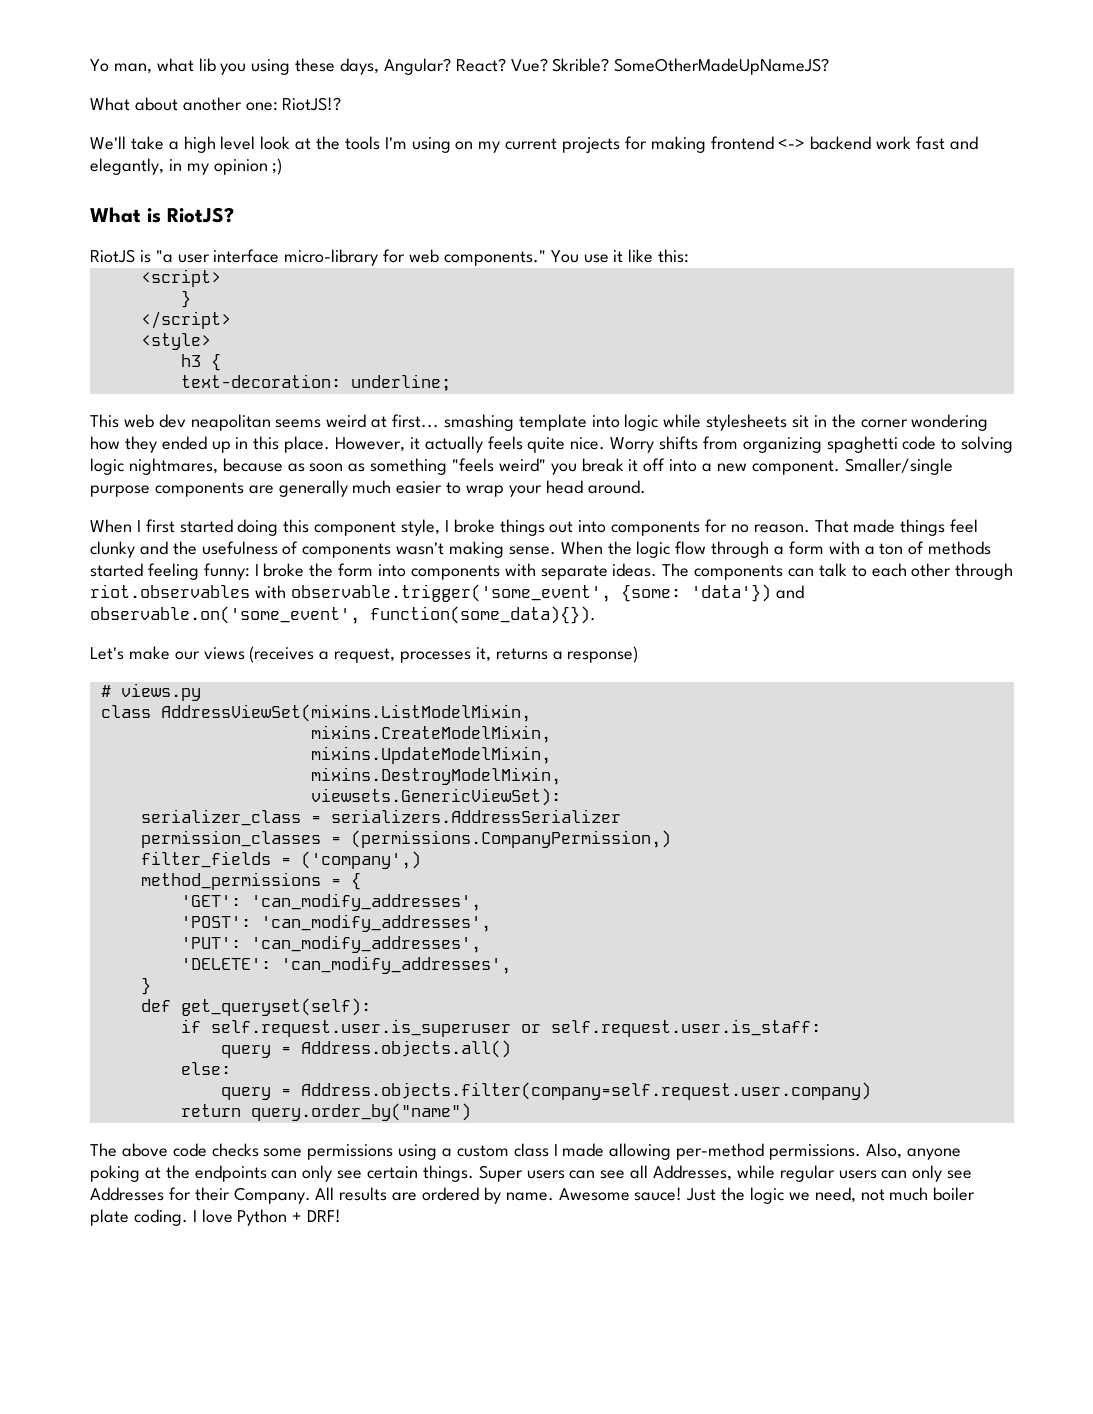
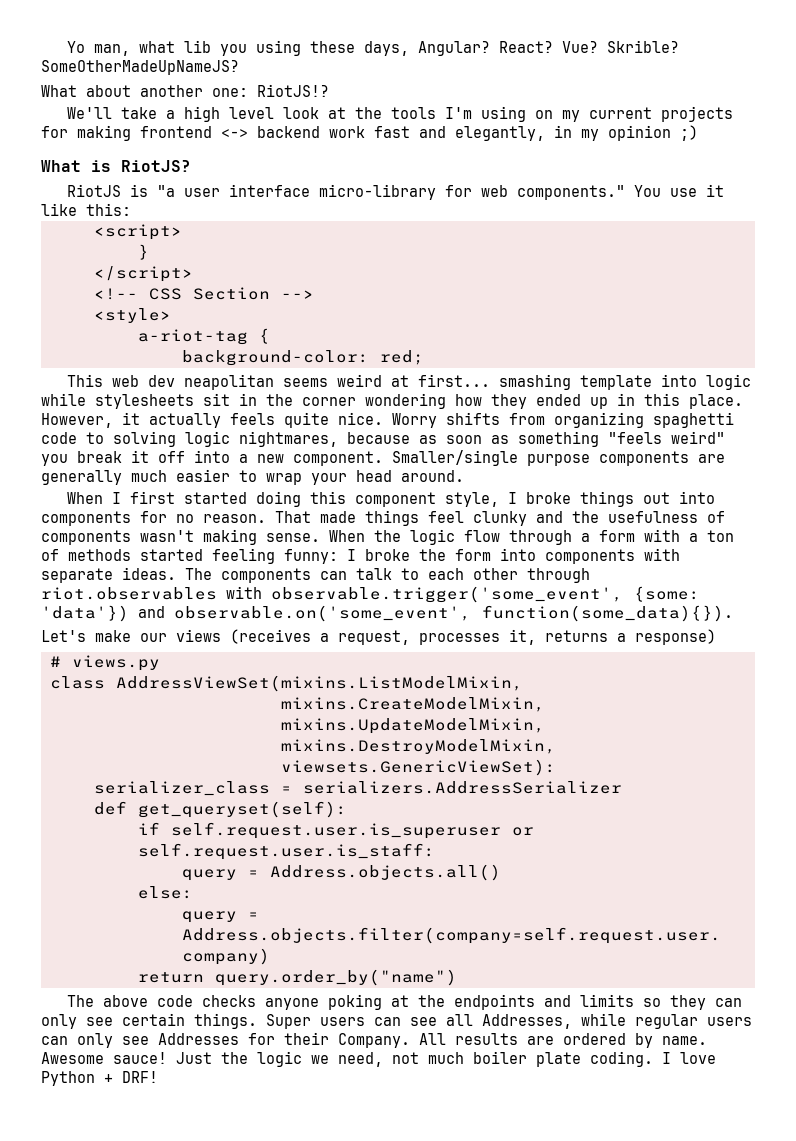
(231, 320) none -> [93,287,314,300] // <!-- CSS Section -->
[180,353,221,371] [180,374,451,391] h3 { // text-decoration: underline; -> [137,328,270,345] [181,350,424,366] a-riot-tag { // background-color: red;
[140,830,671,848] [140,851,421,869] [140,872,361,890] [180,893,481,911] [180,914,491,932] [180,935,481,953] [180,956,511,974] [140,977,151,995] // permission_classes = (permissions.CompanyPermission,) // filter_fields = ('company',) // method_permissions = { // 'GET': 'can_modify_addresses', // 'POST': 'can_modify_addresses', // 'PUT': 'can_modify_addresses', // 'DELETE': 'can_modify_addresses', // } -> (622, 787) none
[263,1143,902,1160] some permissions using a custom class I made allowing per-method permissions. Also, -> (256, 1001) none
(267, 1173) none -> [543,994,706,1010] and limits so they

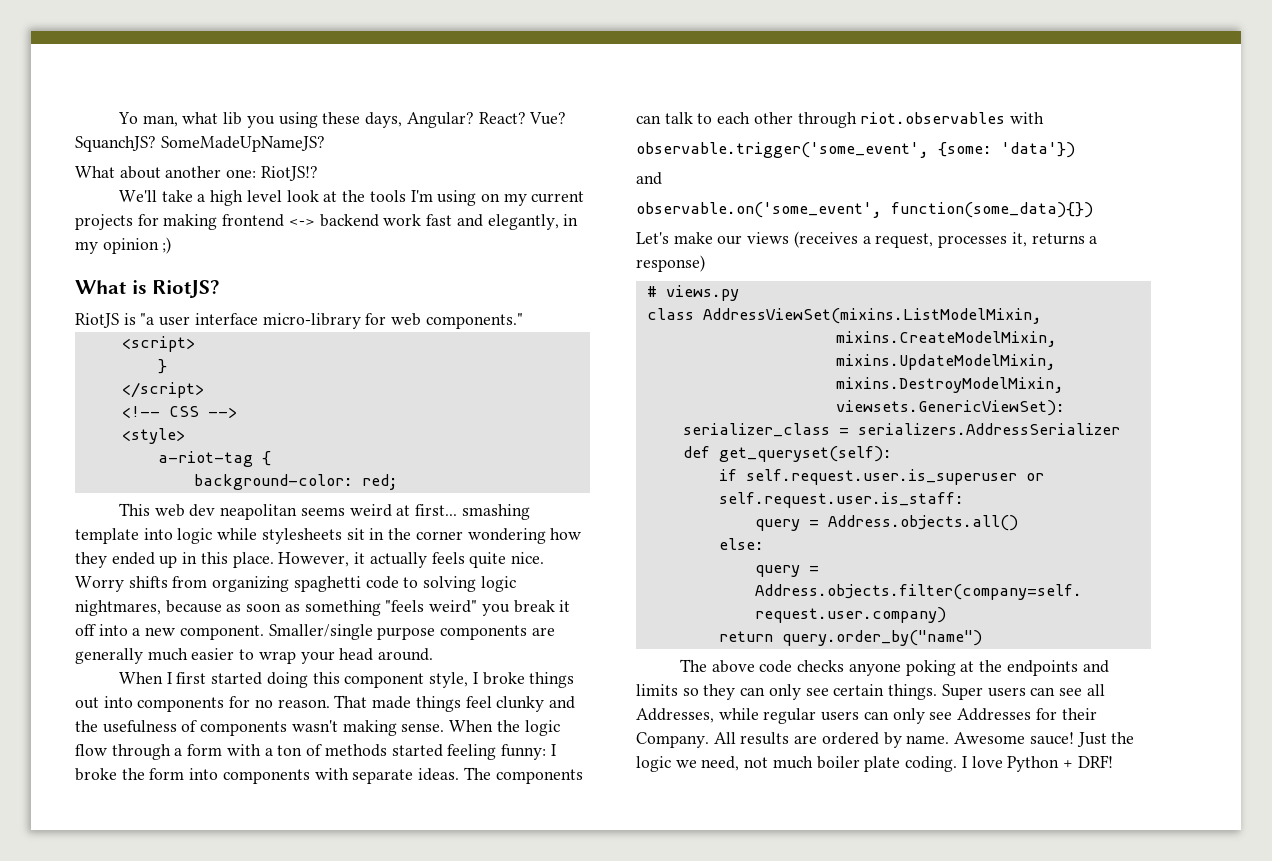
[606,40,679,53] [41,60,239,75] Skrible? SomeOtherMadeUpNameJS? -> [75,136,325,152] SquanchJS? SomeMadeUpNameJS?
[633,184,724,197] [41,203,131,216] You use it like this: -> (523, 321) none
[192,287,270,300] Section -> (199, 411) none
(262, 592) none -> (1045, 118) //
[138,605,733,622] and observable.on('some_event', function(some_data){}). -> [636,172,662,185] [636,202,1093,218] // and // observable.on('some_event', function(some_data){})

